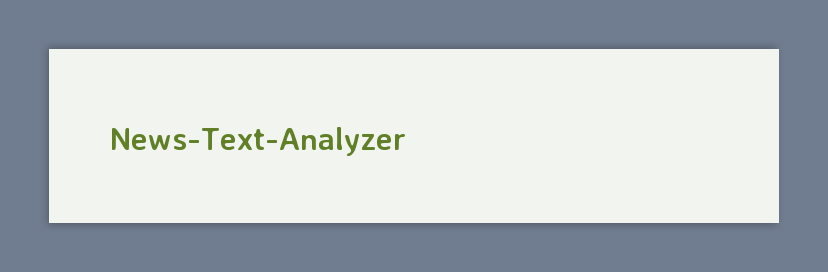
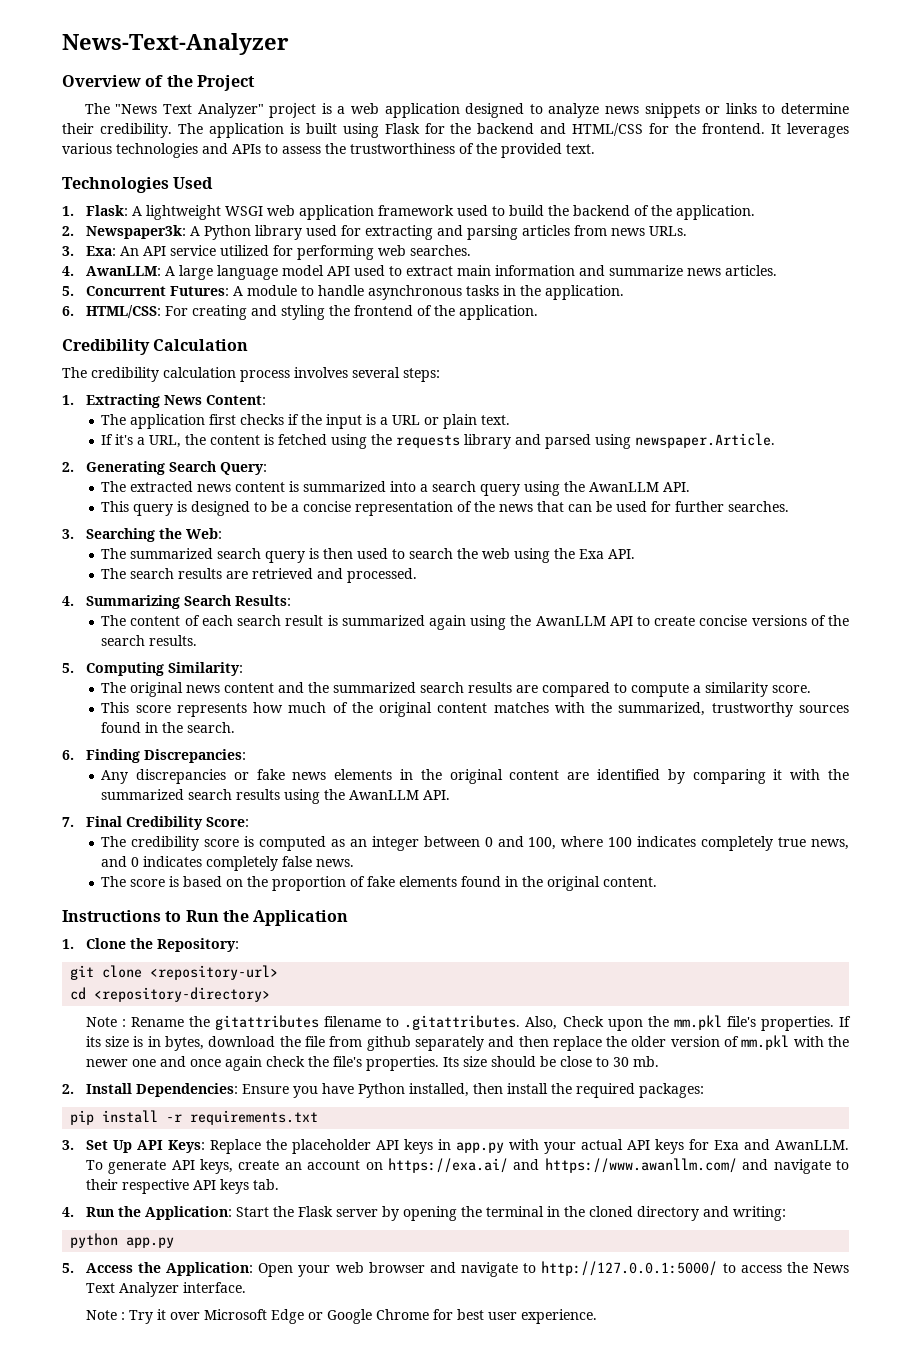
(406, 141) none -> [62,75,255,91] [84,103,849,118] [62,123,850,138] [62,143,595,158] [62,177,214,193] [62,205,755,220] [62,225,687,240] [62,245,471,260] [62,265,777,280] [62,285,624,300] [62,305,538,320] [62,339,249,355] [62,367,440,382] [62,394,266,408] [101,414,511,429] [101,433,776,449] [62,461,267,475] [101,481,691,496] [101,501,790,516] [62,528,222,542] [101,548,636,563] [101,568,418,583] [62,595,291,609] [101,615,849,630] [101,635,198,646] [62,662,243,676] [101,682,812,697] [101,702,850,717] [101,722,236,733] [62,749,246,763] [101,769,849,784] [101,789,451,804] [62,816,249,830] [101,836,849,851] [101,856,355,871] [101,876,658,891] [62,910,349,926] [62,938,239,952] [70,965,279,980] [70,987,271,1002] [85,1015,851,1031] [85,1035,849,1051] [85,1056,659,1071] [62,1083,704,1098] [70,1110,319,1125] [62,1139,850,1154] [85,1158,849,1174] [85,1179,279,1194] [62,1206,786,1221] [70,1233,175,1248] [62,1261,849,1277] [85,1282,246,1297] [85,1309,597,1324] // Overview of the Project // The "News Text Analyzer" project is a web application designed to analyze news snippets or links to determine their credibility. The application is built using Flask for the backend and HTML/CSS for the frontend. It leverages various technologies and APIs to assess the trustworthiness of the provided text. // Technologies Used // 1. Flask: A lightweight WSGI web application framework used to build the backend of the application. // 2. Newspaper3k: A Python library used for extracting and parsing articles from news URLs. // 3. Exa: An API service utilized for performing web searches. // 4. AwanLLM: A large language model API used to extract main information and summarize news articles. // 5. Concurrent Futures: A module to handle asynchronous tasks in the application. // 6. HTML/CSS: For creating and styling the frontend of the application. // Credibility Calculation // The credibility calculation process involves several steps: // 1. Extracting News Content: // The application first checks if the input is a URL or plain text. // If it's a URL, the content is fetched using the requests library and parsed using newspaper.Article. // 2. Generating Search Query: // The extracted news content is summarized into a search query using the AwanLLM API. // This query is designed to be a concise representation of the news that can be used for further searches. // 3. Searching the Web: // The summarized search query is then used to search the web using the Exa API. // The search results are retrieved and processed. // 4. Summarizing Search Results: // The content of each search result is summarized again using the AwanLLM API to create concise versions of the search results. // 5. Computing Similarity: // The original news content and the summarized search results are compared to compute a similarity score. // This score represents how much of the original content matches with the summarized, trustworthy sources found in the search. // 6. Finding Discrepancies: // Any discrepancies or fake news elements in the original content are identified by comparing it with the summarized search results using the AwanLLM API. // 7. Final Credibility Score: // The credibility score is computed as an integer between 0 and 100, where 100 indicates completely true news, and 0 indicates completely false news. // The score is based on the proportion of fake elements found in the original content. // Instructions to Run the Application // 1. Clone the Repository: // git clone <repository-url> // cd <repository-directory> // Note : Rename the gitattributes filename to .gitattributes. Also, Check upon the mm.pkl file's properties. If its size is in bytes, download the file from github separately and then replace the older version of mm.pkl with the newer one and once again check the file's properties. Its size should be close to 30 mb. // 2. Install Dependencies: Ensure you have Python installed, then install the required packages: // pip install -r requirements.txt // 3. Set Up API Keys: Replace the placeholder API keys in app.py with your actual API keys for Exa and AwanLLM. To generate API keys, create an account on https://exa.ai/ and https://www.awanllm.com/ and navigate to their respective API keys tab. // 4. Run the Application: Start the Flask server by opening the terminal in the cloned directory and writing: // python app.py // 5. Access the Application: Open your web browser and navigate to http://127.0.0.1:5000/ to access the News Text Analyzer interface. // Note : Try it over Microsoft Edge or Google Chrome for best user experience.

